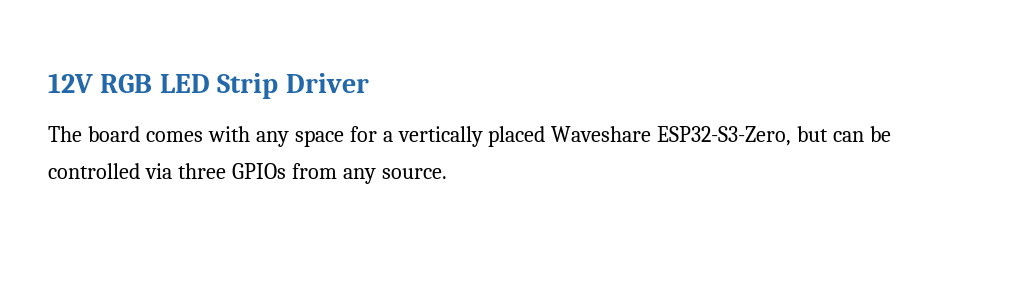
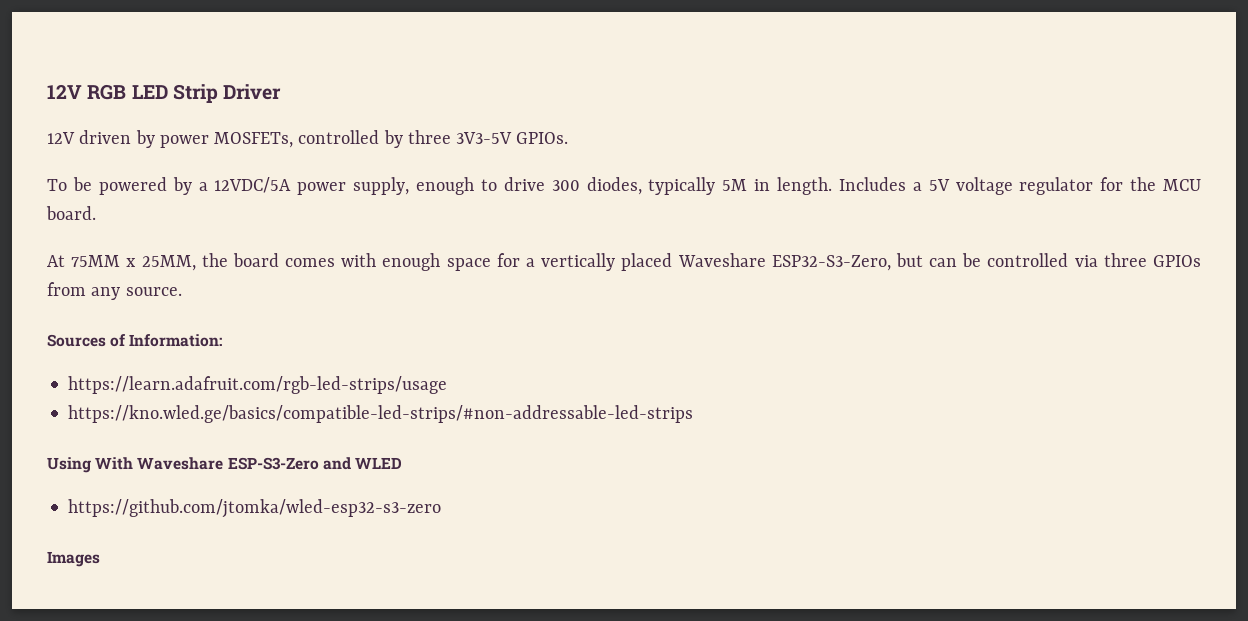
[48,126,82,142] The -> [47,130,569,148] [47,177,1201,195] [46,206,96,220] [47,253,228,271] 12V driven by power MOSFETs, controlled by three 3V3-5V GPIOs. // To be powered by a 12VDC/5A power supply, enough to drive 300 diodes, typically 5M in length. Includes a 5V voltage regulator for the MCU board. // At 75MM x 25MM, the
[255,131,289,147] any -> [382,253,441,271] enough
(447, 173) none -> [47,334,223,347] [68,376,448,394] [68,405,694,423] [47,457,402,473] [68,499,442,518] [47,551,100,567] // Sources of Information: // https://learn.adafruit.com/rgb-led-strips/usage // https://kno.wled.ge/basics/compatible-led-strips/#non-addressable-led-strips // Using With Waveshare ESP-S3-Zero and WLED // https://github.com/jtomka/wled-esp32-s3-zero // Images

